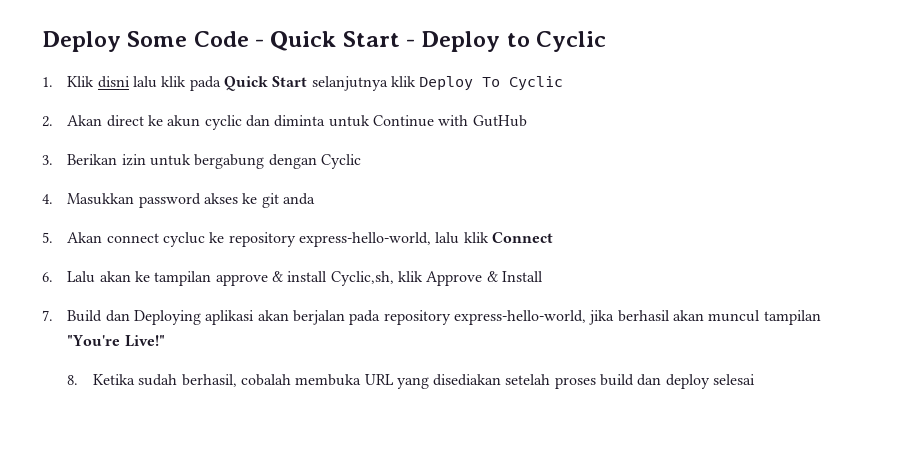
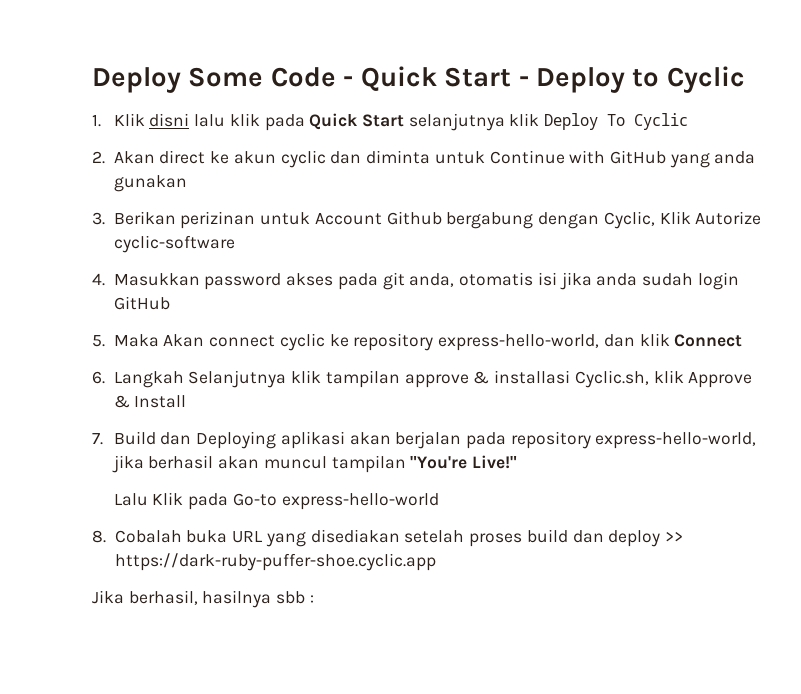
[472,115,527,127] [42,154,362,169] [42,193,316,208] GutHub // 3. Berikan izin untuk bergabung dengan Cyclic // 4. Masukkan password akses ke git anda -> [610,150,756,168] [113,175,187,192] [92,211,762,229] [113,235,235,253] [92,272,739,290] [113,296,170,310] GitHub yang anda gunakan // 3. Berikan perizinan untuk Account Github bergabung dengan Cyclic, Klik Autorize cyclic-software // 4. Masukkan password akses pada git anda, otomatis isi jika anda sudah login GitHub
(53, 237) none -> [113,334,159,347] Maka
[163,232,206,247] cycluc -> [279,333,325,351] cyclic
[435,232,460,244] lalu -> [603,334,635,347] dan
[67,271,151,283] Lalu akan ke -> [113,370,322,388] Langkah Selanjutnya klik
[287,271,394,286] install Cyclic,sh, -> [494,370,649,388] installasi Cyclic.sh,
[67,374,362,387] 8. Ketika sudah berhasil, cobalah membuka -> [113,492,439,510] [92,530,228,543] Lalu Klik pada Go-to express-hello-world // 8. Cobalah buka
[713,374,756,385] selesai -> [665,532,684,542] [114,553,436,571] [92,590,314,608] >> https://dark-ruby-puffer-shoe.cyclic.app // Jika berhasil, hasilnya sbb :

